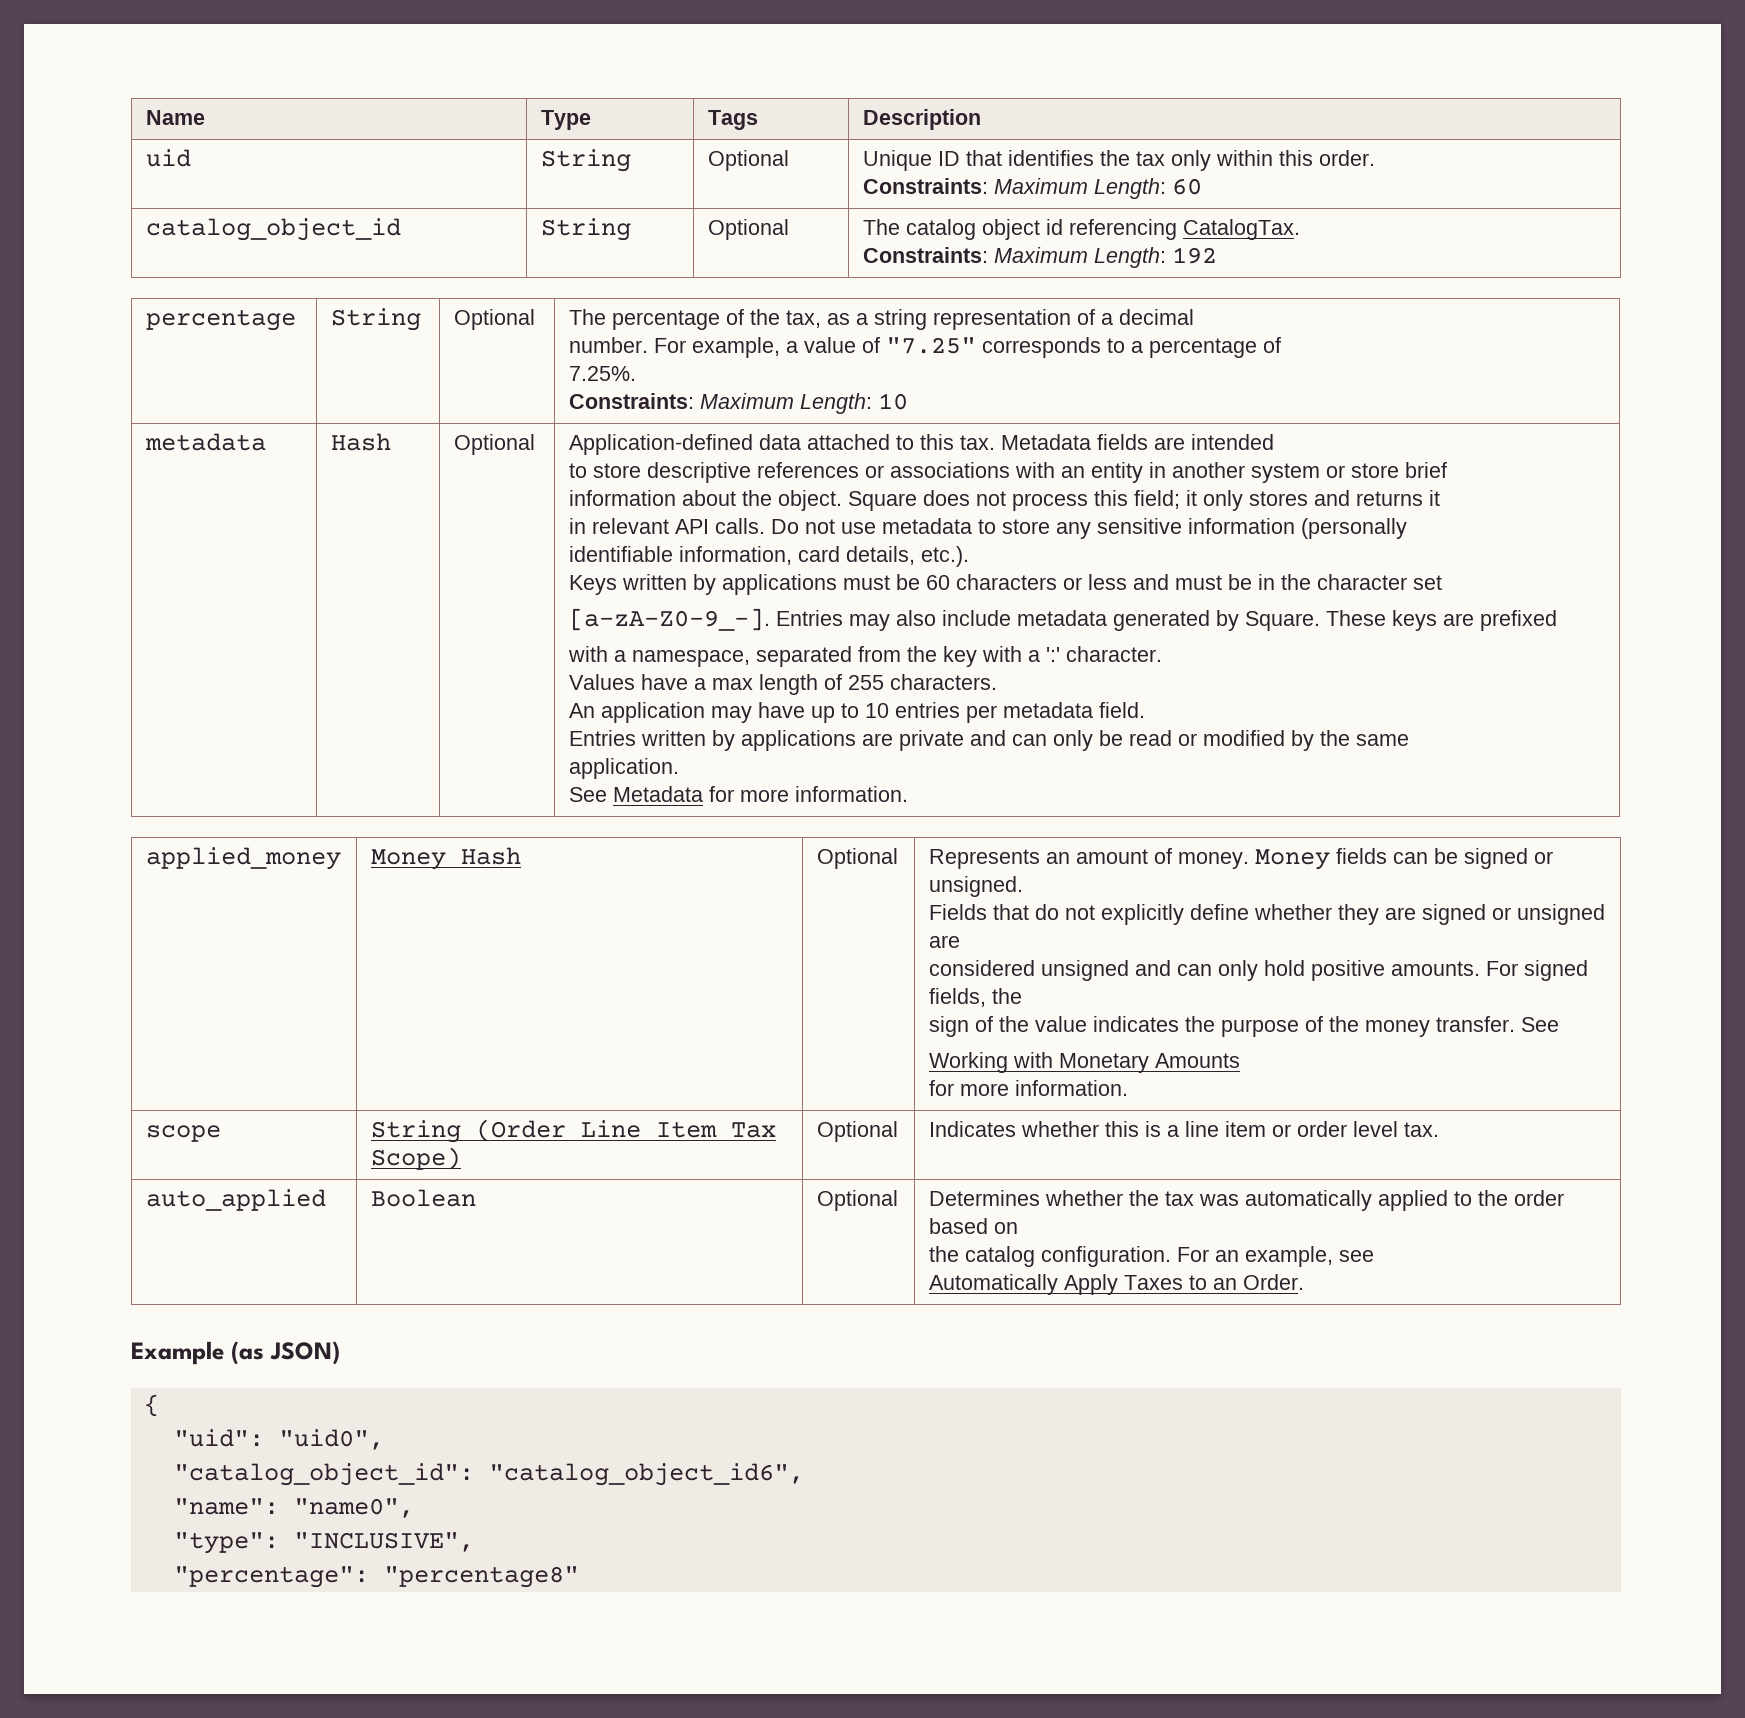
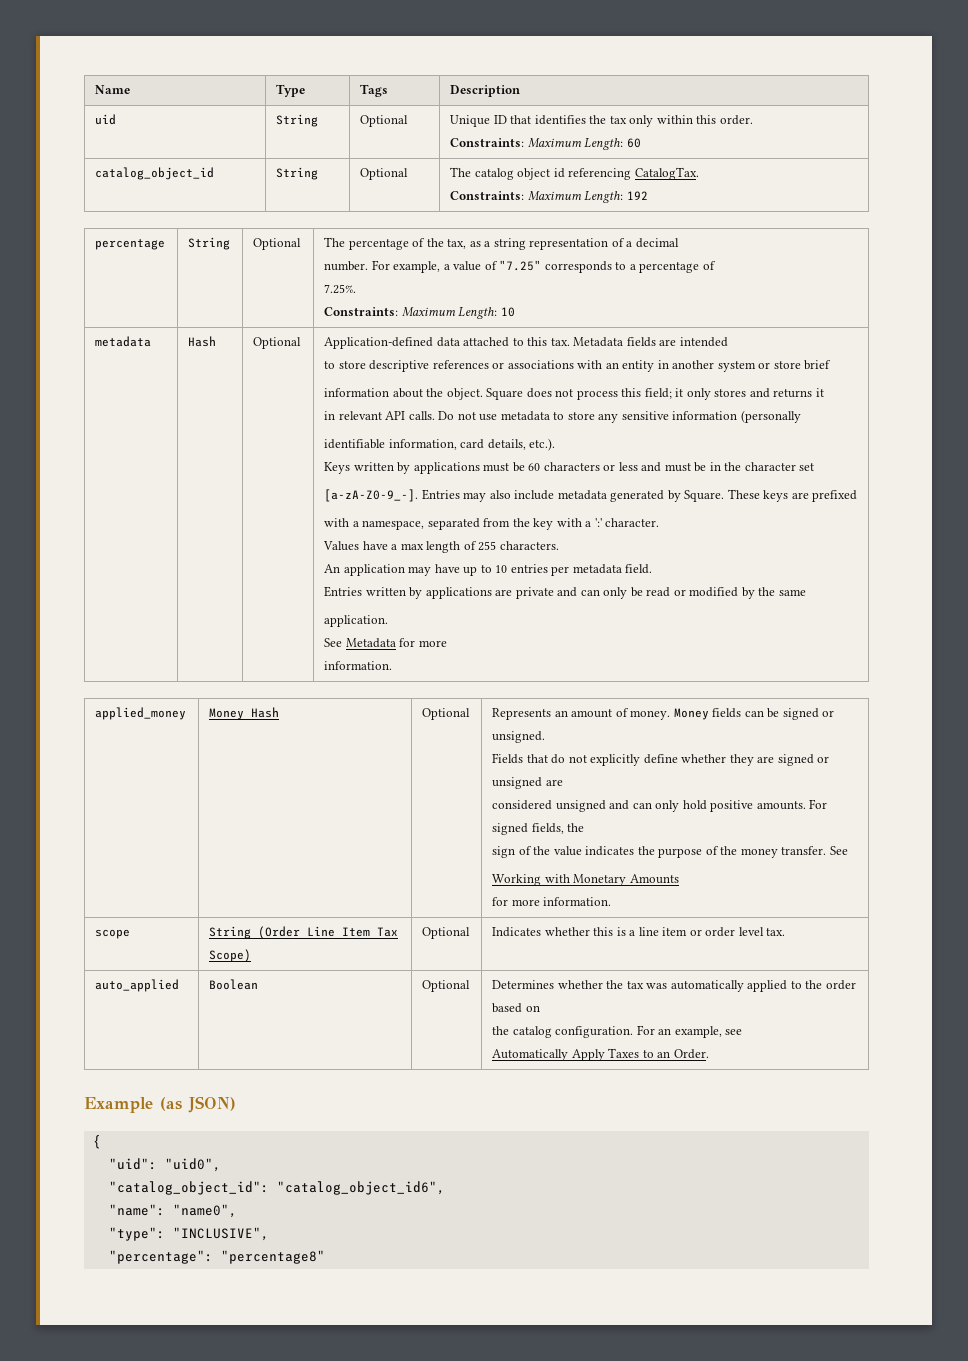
(789, 795) none -> (447, 643) //

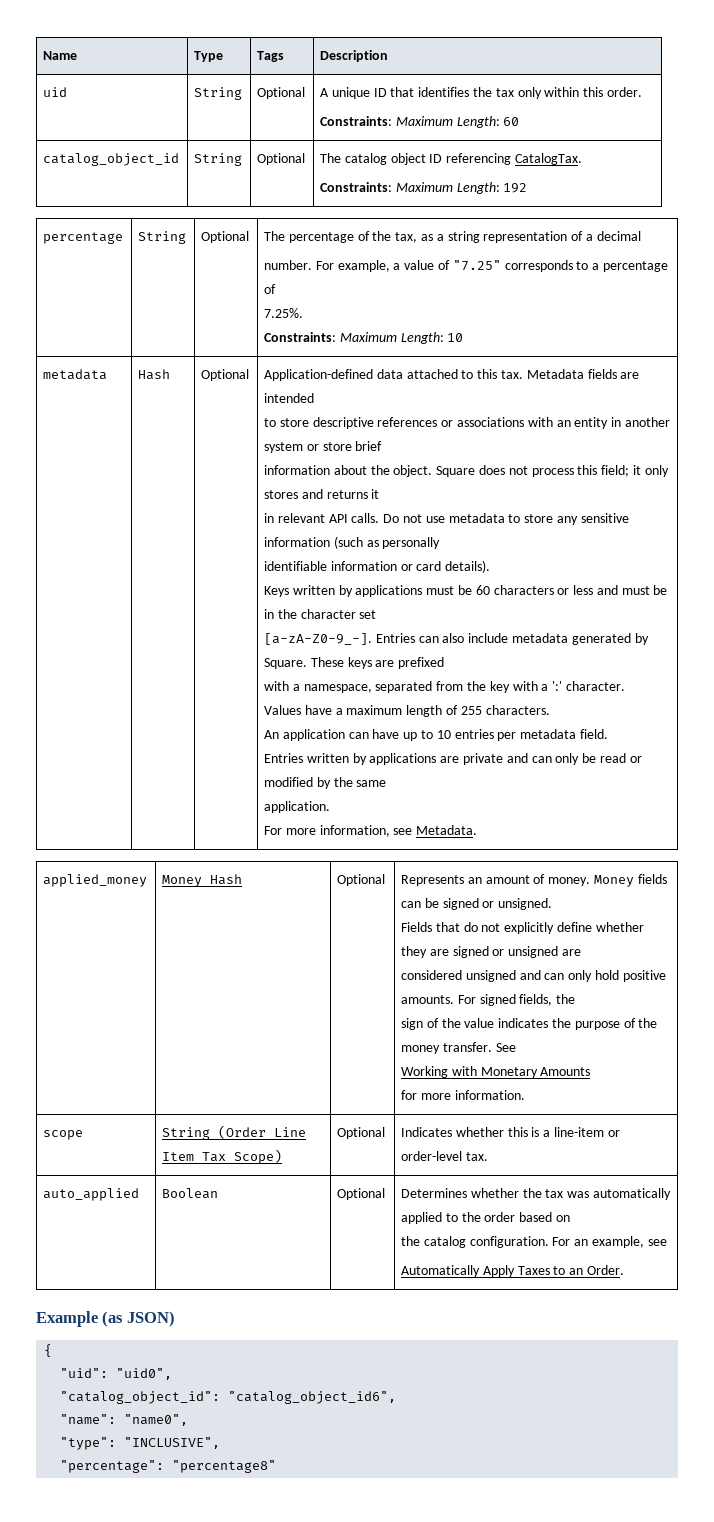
[450,115,491,127] Unique -> [320,87,370,99] A unique
[553,168,565,178] id -> [429,154,443,163] ID
[740,410,801,423] [324,438,556,451] (personally // identifiable information, card details, etc.). -> [333,536,441,549] [264,560,491,573] (such as personally // identifiable information or card details).
[463,492,487,502] may -> [418,636,439,643] can
[400,543,424,550] max -> [346,705,403,715] maximum
[408,566,432,576] may -> [348,732,369,739] can
[324,638,447,648] [324,661,393,670] See Metadata for more // information. -> [264,825,478,837] For more information, see Metadata.
[638,927,764,937] line item or order level -> [554,1127,620,1137] [401,1151,463,1161] line-item or order-level

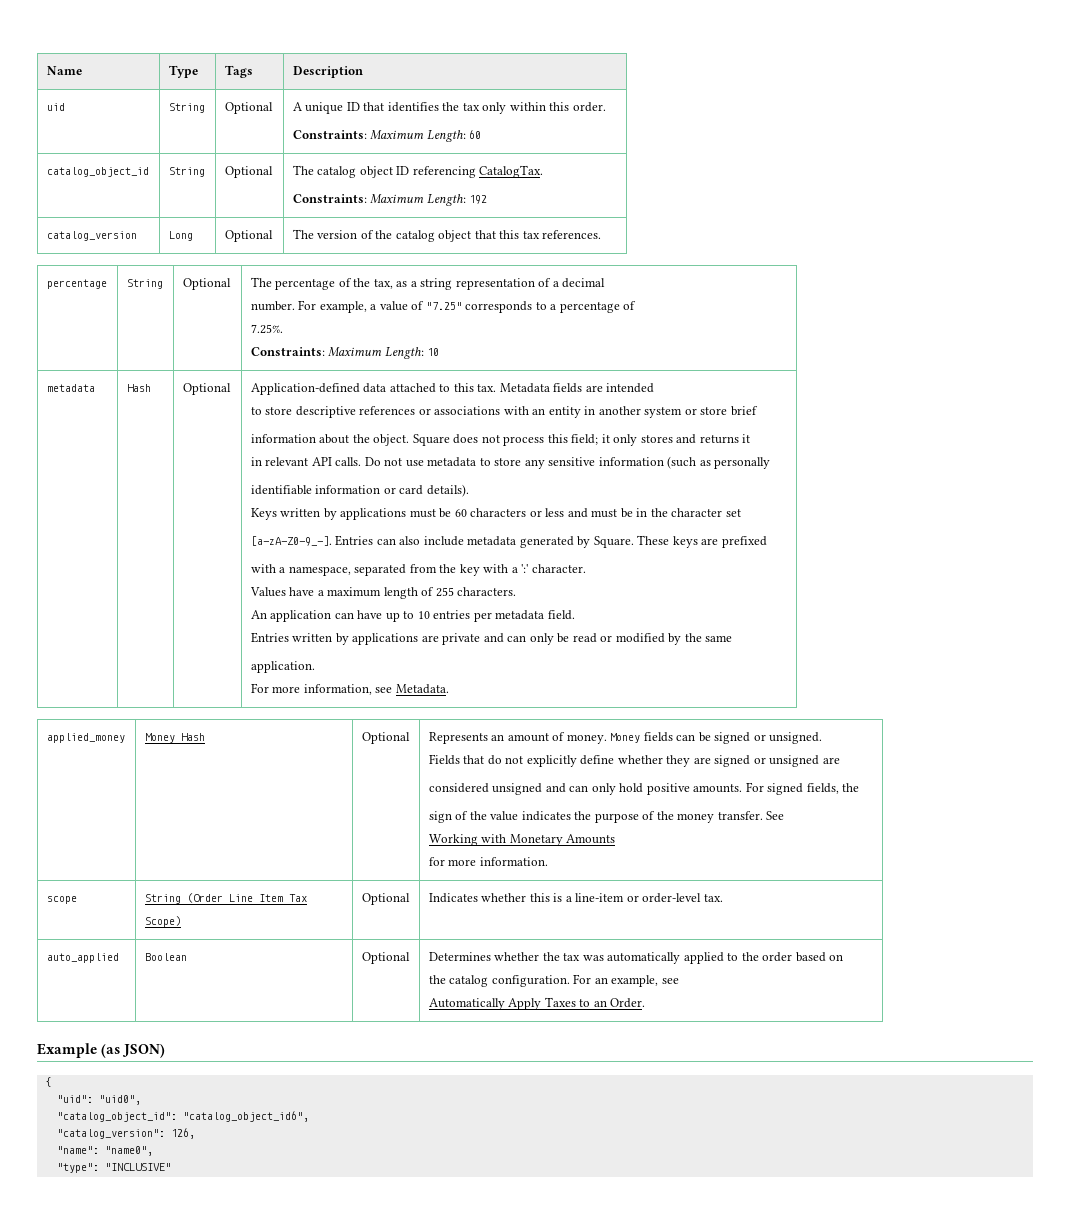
(528, 188) none -> [46,231,137,241] [168,231,193,241] [224,230,273,242] [292,229,602,242] // catalog_version | Long | Optional | The version of the catalog object that this tax references.
(397, 1397) none -> [56,1128,195,1139] // "catalog_version": 126,
[124,1437,221,1449] [60,1460,277,1473] "INCLUSIVE", // "percentage": "percentage8" -> [104,1163,171,1171] "INCLUSIVE"

